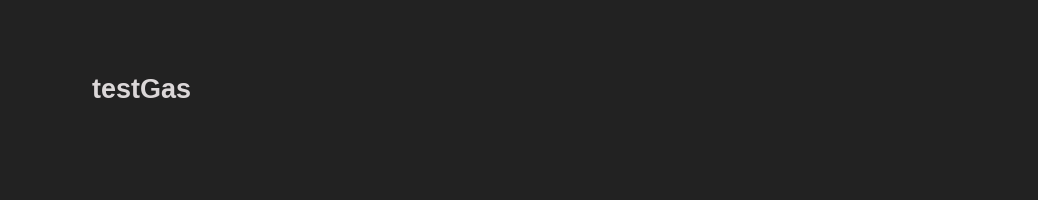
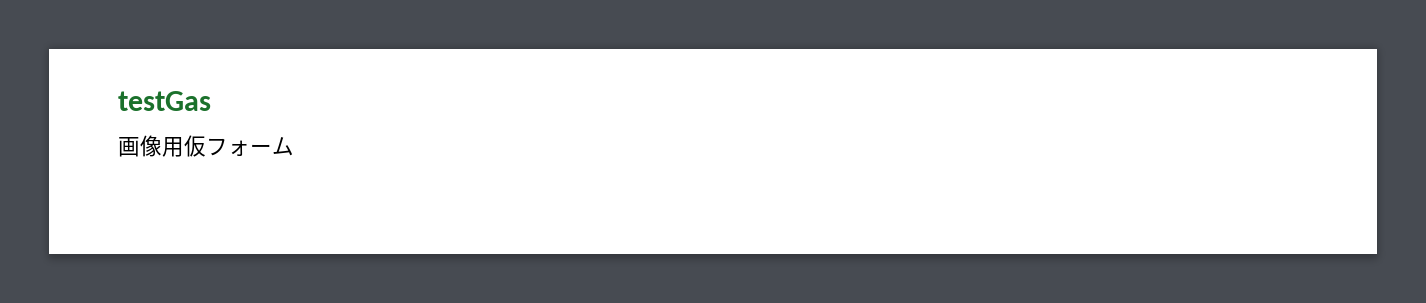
(191, 88) none -> [118,135,294,157] // 画像用仮フォーム

